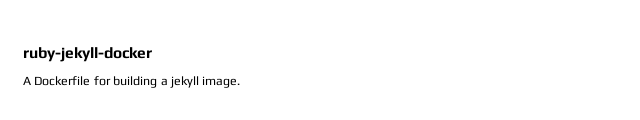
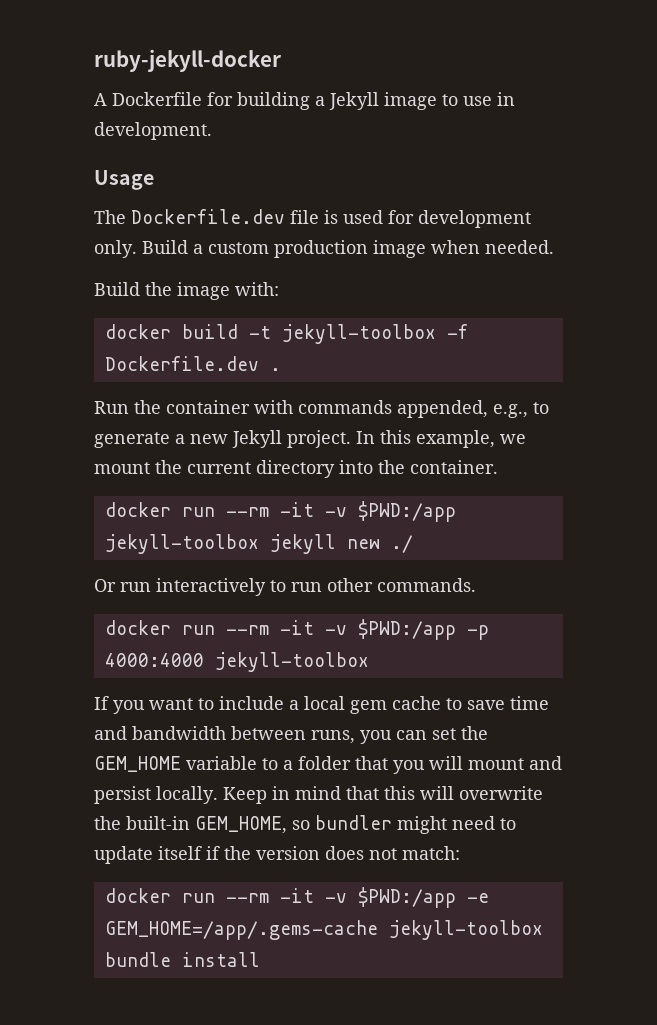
[169,76,241,88] jekyll image. -> [329,92,515,110] [94,122,212,140] [94,170,154,190] [94,209,531,228] [94,240,554,258] [94,282,279,300] [104,324,468,344] [104,356,281,371] [94,400,549,418] [94,430,526,448] [94,460,498,478] [104,501,456,522] [104,534,413,554] [94,578,476,596] [104,619,489,640] [104,652,369,672] [94,696,549,714] [94,726,488,744] [94,756,562,774] [94,786,543,804] [94,815,516,834] [94,846,460,864] [104,887,489,908] [104,920,543,940] [104,952,260,967] Jekyll image to use in development. // Usage // The Dockerfile.dev file is used for development only. Build a custom production image when needed. // Build the image with: // docker build -t jekyll-toolbox -f Dockerfile.dev . // Run the container with commands appended, e.g., to generate a new Jekyll project. In this example, we mount the current directory into the container. // docker run --rm -it -v $PWD:/app jekyll-toolbox jekyll new ./ // Or run interactively to run other commands. // docker run --rm -it -v $PWD:/app -p 4000:4000 jekyll-toolbox // If you want to include a local gem cache to save time and bandwidth between runs, you can set the GEM_HOME variable to a folder that you will mount and persist locally. Keep in mind that this will overwrite the built-in GEM_HOME, so bundler might need to update itself if the version does not match: // docker run --rm -it -v $PWD:/app -e GEM_HOME=/app/.gems-cache jekyll-toolbox bundle install

